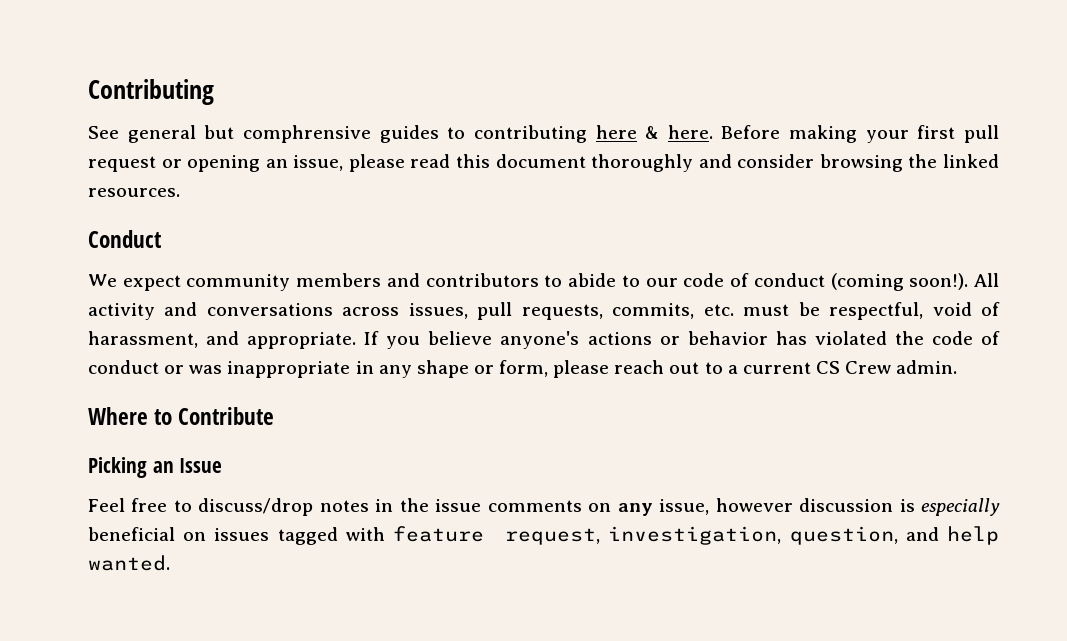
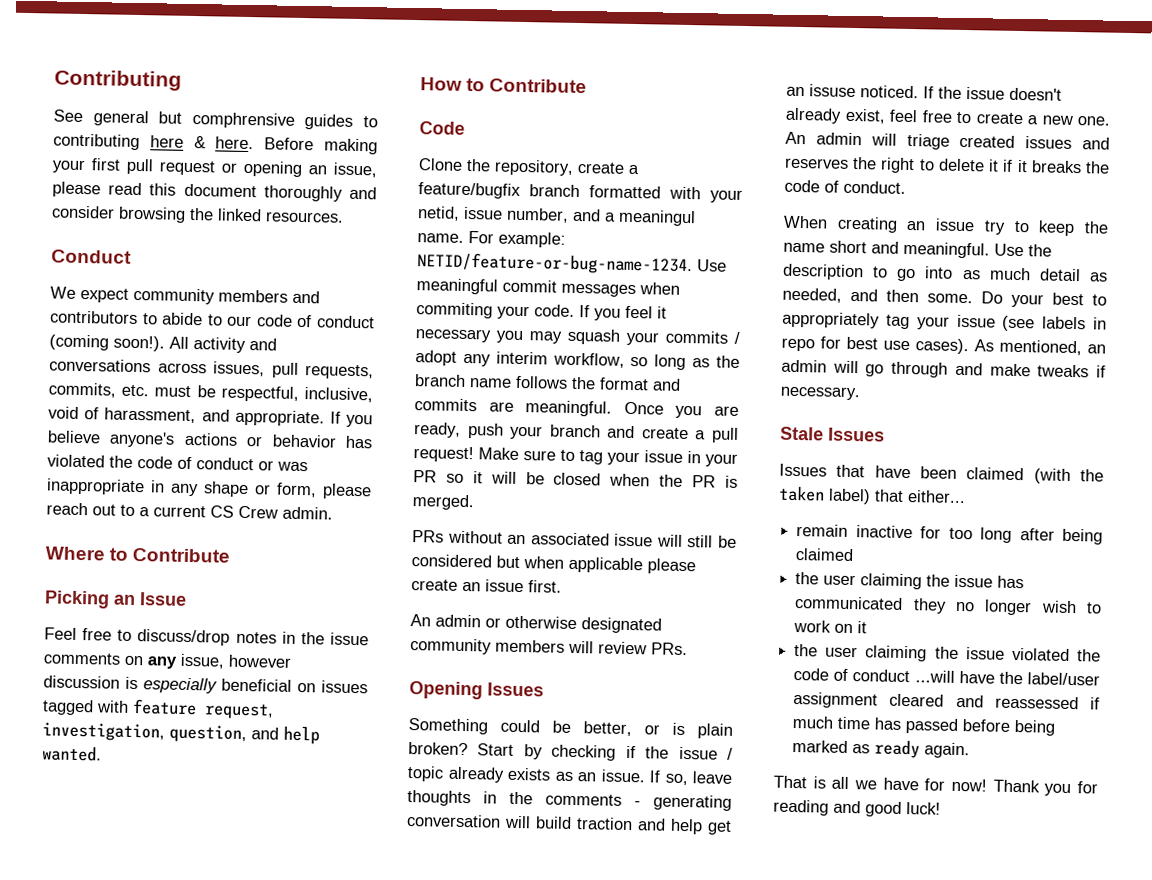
(924, 311) none -> [304,387,373,403] inclusive,
(170, 563) none -> [420,77,588,94] [419,121,465,135] [418,158,639,176] [418,182,743,203] [417,206,696,227] [417,231,566,248] [417,252,727,276] [416,278,680,298] [416,302,667,321] [415,328,740,346] [415,350,740,370] [414,374,681,391] [414,398,739,419] [414,422,739,443] [413,446,738,467] [413,470,738,488] [412,494,474,511] [412,530,737,548] [411,554,696,575] [411,579,562,593] [410,614,662,634] [410,638,688,656] [409,681,544,700] [408,718,733,739] [408,742,733,761] [407,766,733,786] [407,790,732,811] [406,813,732,835] [786,84,1062,101] [785,107,1110,126] [785,131,1110,150] [784,156,1110,174] [784,179,906,194] [783,215,1109,237] [783,240,1052,259] [782,263,1108,282] [782,287,1107,308] [782,311,1107,332] [781,336,1106,356] [781,359,1106,378] [780,385,861,401] [780,426,885,442] [779,463,1104,484] [778,485,966,505] [796,524,1103,545] [795,548,855,562] [795,572,1025,590] [794,596,1102,616] [793,619,868,634] [794,643,1101,662] [793,667,1100,686] [793,691,1100,710] [792,715,1056,736] [792,739,971,759] [773,775,1098,797] [773,799,941,817] // How to Contribute // Code // Clone the repository, create a feature/bugfix branch formatted with your netid, issue number, and a meaningul name. For example: NETID/feature-or-bug-name-1234. Use meaningful commit messages when commiting your code. If you feel it necessary you may squash your commits / adopt any interim workflow, so long as the branch name follows the format and commits are meaningful. Once you are ready, push your branch and create a pull request! Make sure to tag your issue in your PR so it will be closed when the PR is merged. // PRs without an associated issue will still be considered but when applicable please create an issue first. // An admin or otherwise designated community members will review PRs. // Opening Issues // Something could be better, or is plain broken? Start by checking if the issue / topic already exists as an issue. If so, leave thoughts in the comments - generating conversation will build traction and help get an issuse noticed. If the issue doesn't already exist, feel free to create a new one. An admin will triage created issues and reserves the right to delete it if it breaks the code of conduct. // When creating an issue try to keep the name short and meaningful. Use the description to go into as much detail as needed, and then some. Do your best to appropriately tag your issue (see labels in repo for best use cases). As mentioned, an admin will go through and make tweaks if necessary. // Stale Issues // Issues that have been claimed (with the taken label) that either... // remain inactive for too long after being claimed // the user claiming the issue has communicated they no longer wish to work on it // the user claiming the issue violated the code of conduct ...will have the label/user assignment cleared and reassessed if much time has passed before being marked as ready again. // That is all we have for now! Thank you for reading and good luck!

